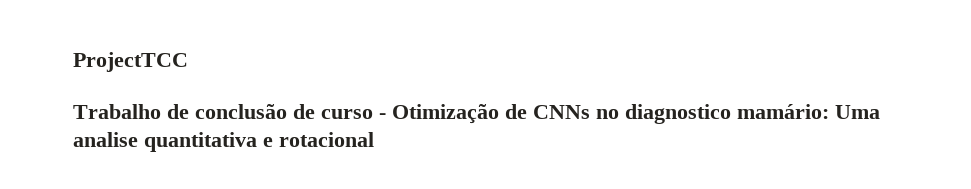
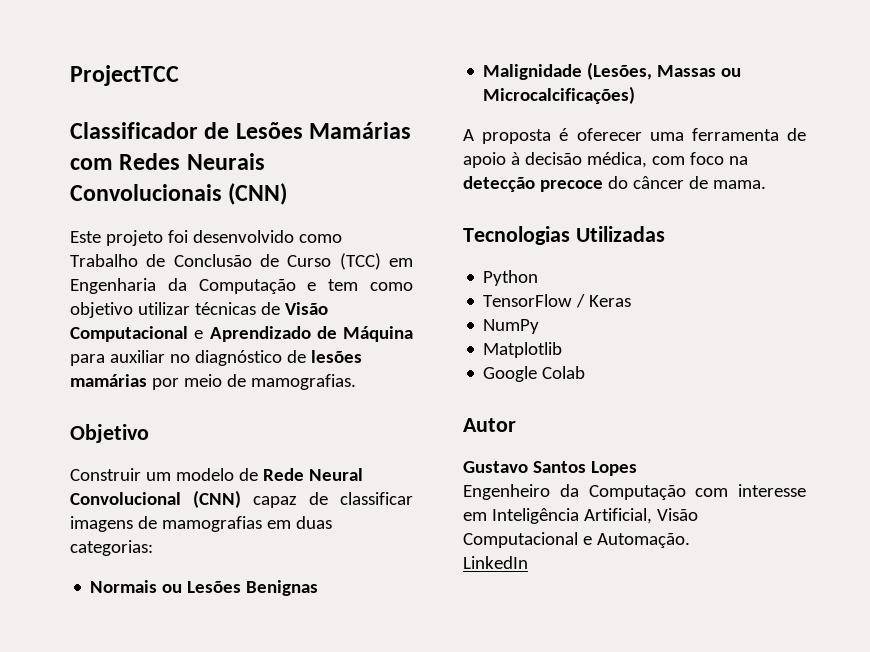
[73,104,880,124] [73,132,374,152] Trabalho de conclusão de curso - Otimização de CNNs no diagnostico mamário: Uma analise quantitativa e rotacional -> [70,122,412,139] [70,153,265,170] [70,183,288,205] [70,230,342,246] [70,253,413,270] [70,278,413,294] [70,302,328,318] [70,326,413,342] [70,350,362,366] [70,374,356,390] [70,424,149,443] [70,468,363,481] [70,490,413,508] [70,516,332,532] [70,540,153,556] [90,580,319,596] [483,62,742,80] [483,86,636,104] [463,128,806,144] [463,152,748,168] [463,176,766,192] [463,226,665,245] [483,270,539,286] [483,294,632,308] [483,319,540,334] [483,342,563,358] [483,366,586,382] [463,418,516,432] [463,461,637,476] [463,484,806,500] [463,508,698,524] [463,532,690,548] [463,556,528,569] Classificador de Lesões Mamárias com Redes Neurais Convolucionais (CNN) // Este projeto foi desenvolvido como Trabalho de Conclusão de Curso (TCC) em Engenharia da Computação e tem como objetivo utilizar técnicas de Visão Computacional e Aprendizado de Máquina para auxiliar no diagnóstico de lesões mamárias por meio de mamografias. // Objetivo // Construir um modelo de Rede Neural Convolucional (CNN) capaz de classificar imagens de mamografias em duas categorias: // Normais ou Lesões Benignas // Malignidade (Lesões, Massas ou Microcalcificações) // A proposta é oferecer uma ferramenta de apoio à decisão médica, com foco na detecção precoce do câncer de mama. // Tecnologias Utilizadas // Python // TensorFlow / Keras // NumPy // Matplotlib // Google Colab // Autor // Gustavo Santos Lopes // Engenheiro da Computação com interesse em Inteligência Artificial, Visão Computacional e Automação. // LinkedIn

